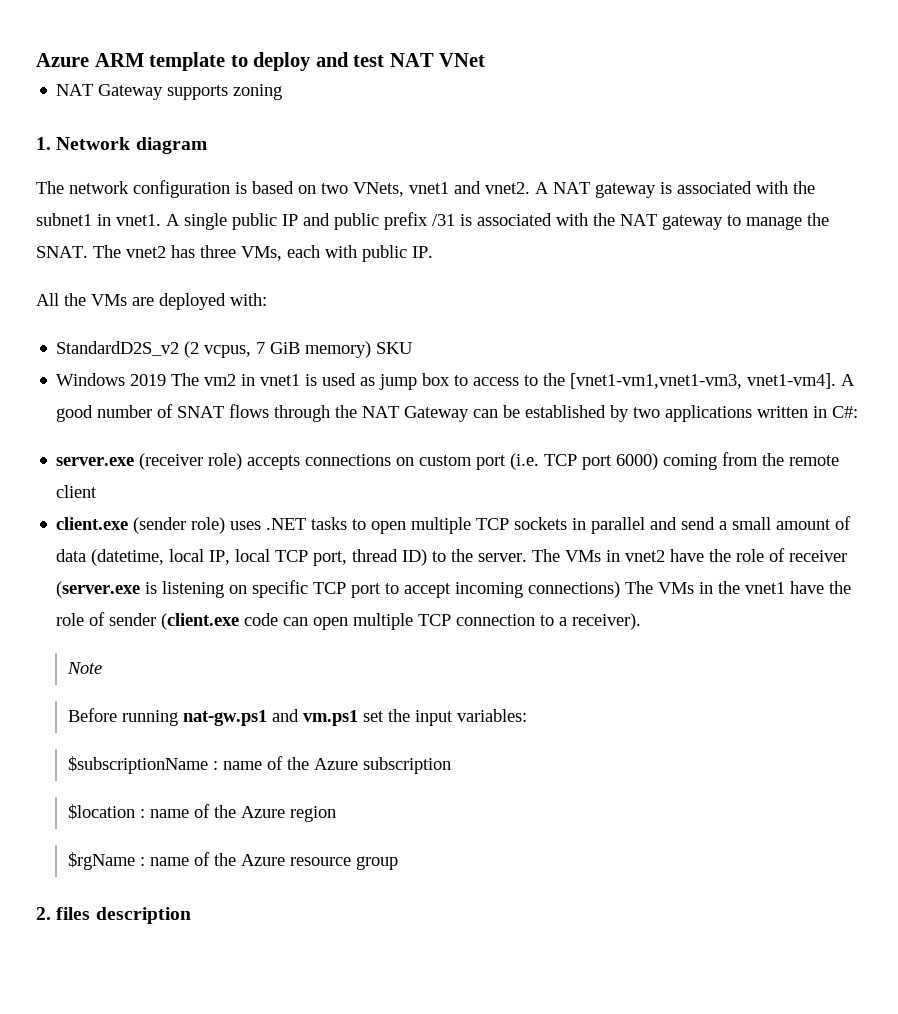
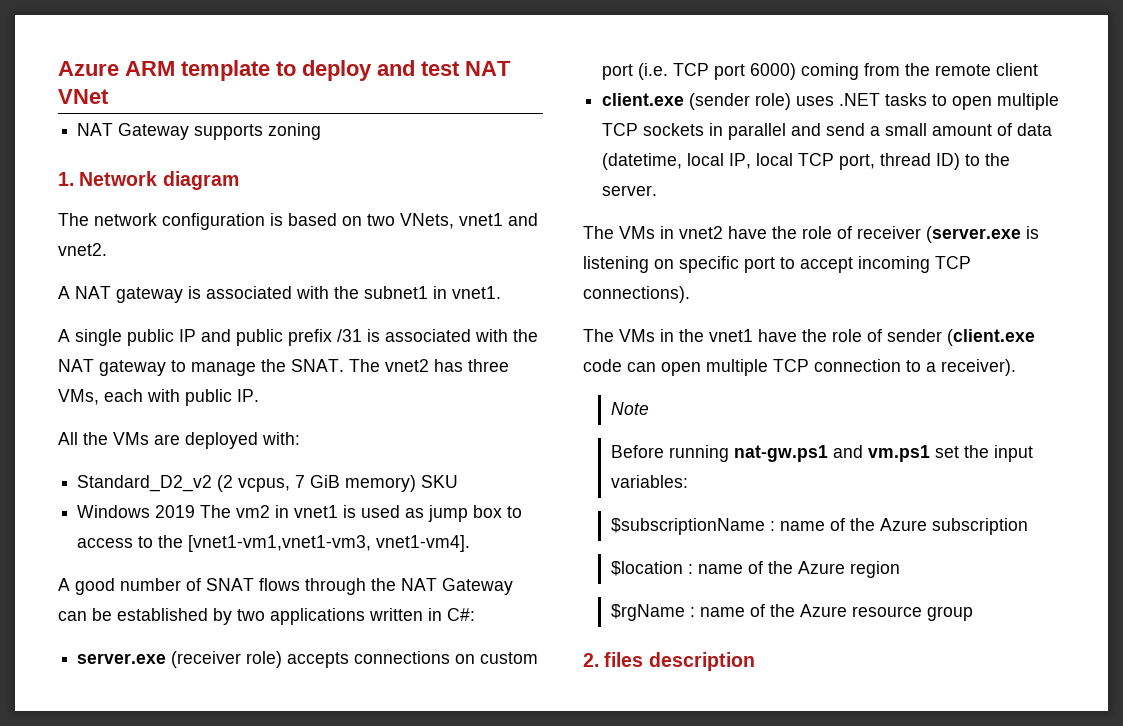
(530, 188) none -> (107, 249) //
(161, 220) none -> (501, 292) //
[56,341,180,356] StandardD2S_v2 -> [77,475,213,492] Standard_D2_v2
(837, 381) none -> (471, 543) //
(528, 557) none -> (658, 190) //
[313,582,347,594] TCP -> (739, 264) none
[528,581,621,598] connections) -> [935,256,971,269] [583,286,690,303] TCP connections). //

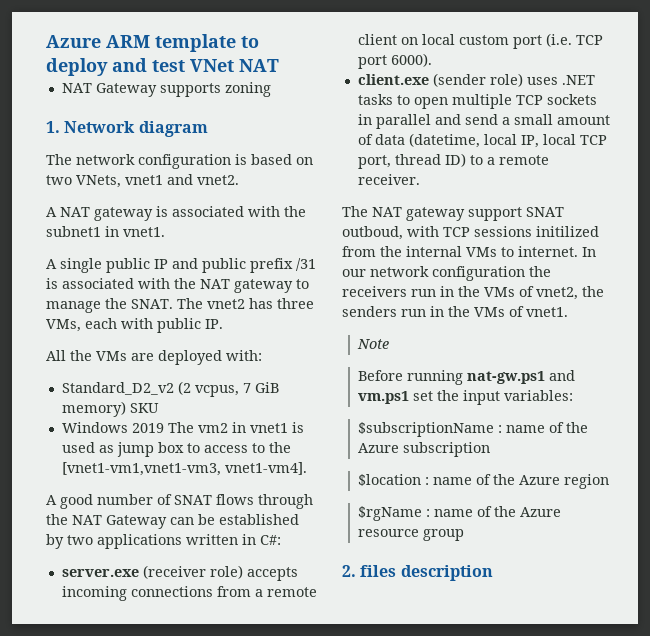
[465,61,511,76] [58,89,109,104] NAT VNet -> [190,59,279,72] VNet NAT
[354,651,476,664] connections on -> [61,586,317,601] [357,34,455,45] incoming connections from a remote client on local
[750,63,1039,80] 6000) coming from the remote client -> [390,53,432,67] 6000).
[985,153,1011,166] [602,185,658,196] [583,226,1039,243] [583,256,971,273] [583,286,690,303] [583,329,1035,346] [583,359,1016,376] the server. // The VMs in vnet2 have the role of receiver (server.exe is listening on specific port to accept incoming TCP connections). // The VMs in the vnet1 have the role of sender (client.exe code can open multiple TCP connection to a receiver). -> [486,155,549,165] [357,174,420,185] [342,206,564,221] [342,226,599,240] [342,246,596,257] [342,266,551,281] [342,286,604,300] [342,306,568,317] a remote receiver. // The NAT gateway support SNAT outboud, with TCP sessions initilized from the internal VMs to internet. In our network configuration the receivers run in the VMs of vnet2, the senders run in the VMs of vnet1.

